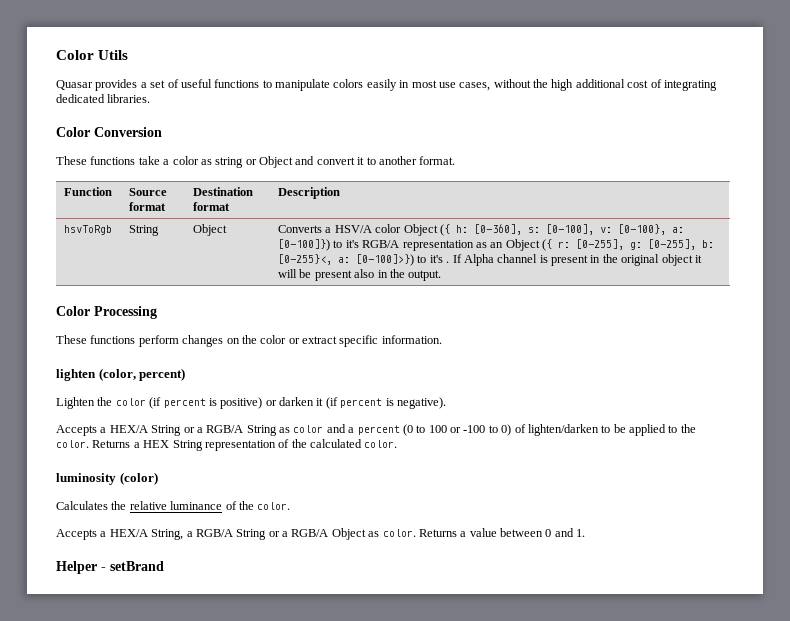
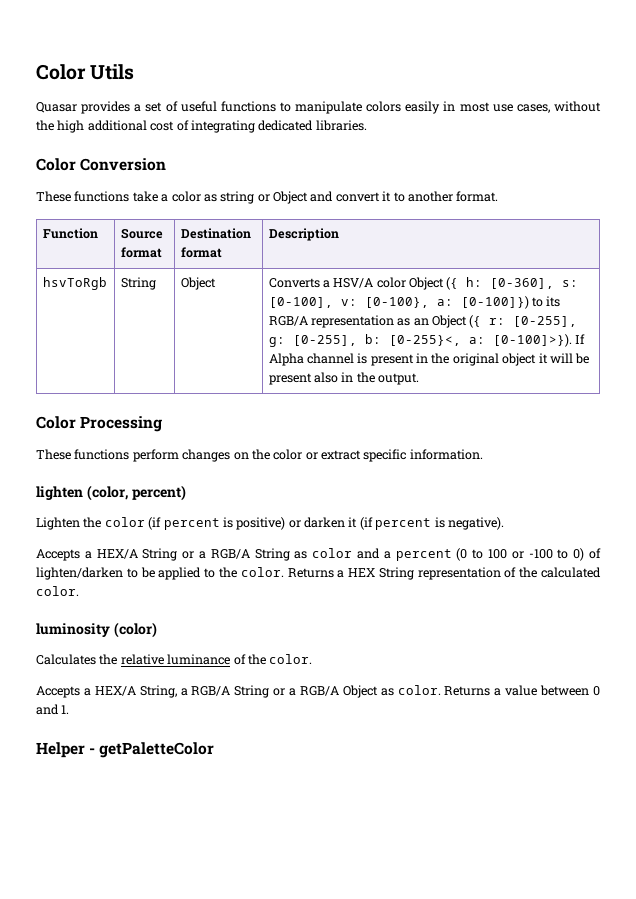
[345,240,359,248] it's -> [546,296,561,307] its
[356,254,450,266] [0-100]>}) to it's . -> [492,334,572,347] [0-100]>}).
[110,561,164,571] setBrand -> [99,742,215,758] getPaletteColor

